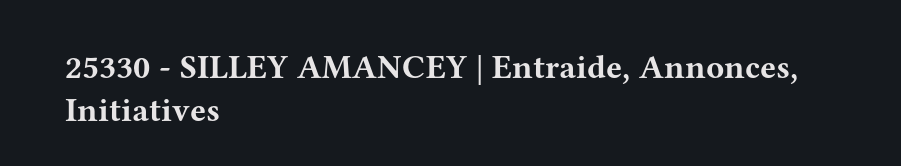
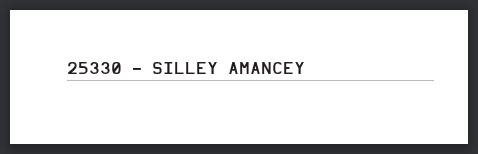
[476,55,799,85] [65,99,220,121] | Entraide, Annonces, Initiatives -> (305, 68) none

